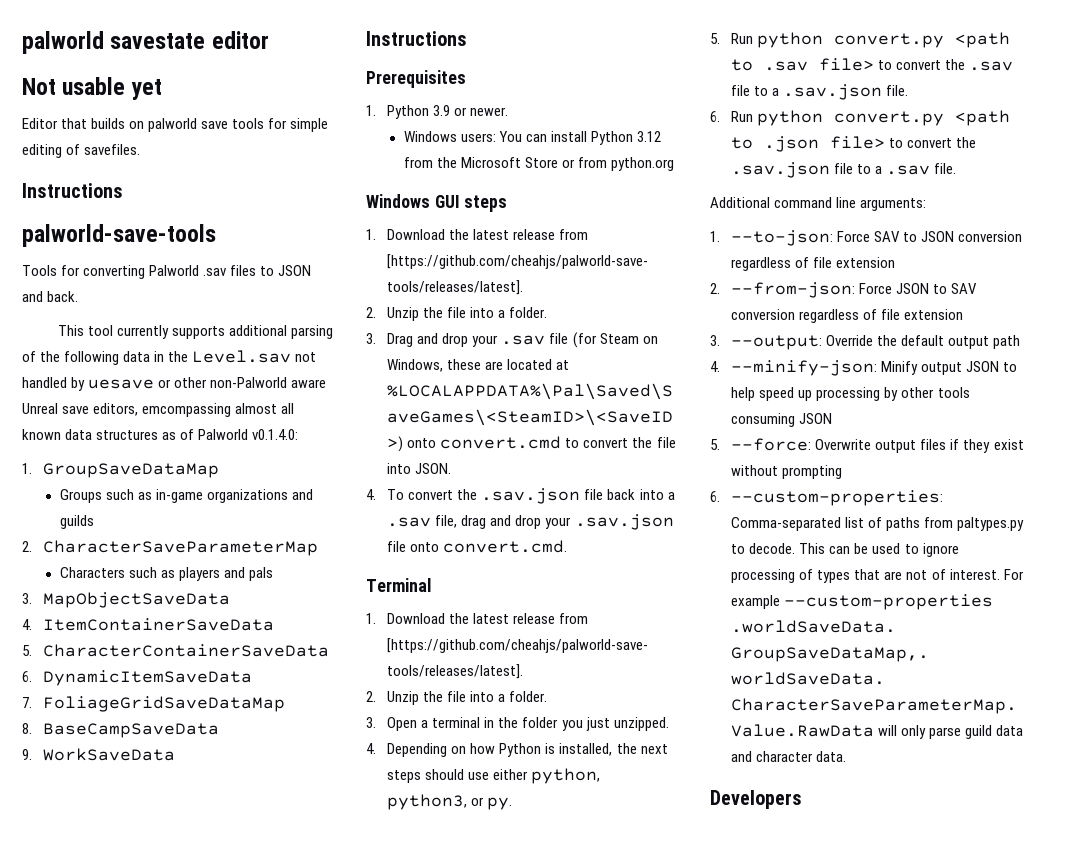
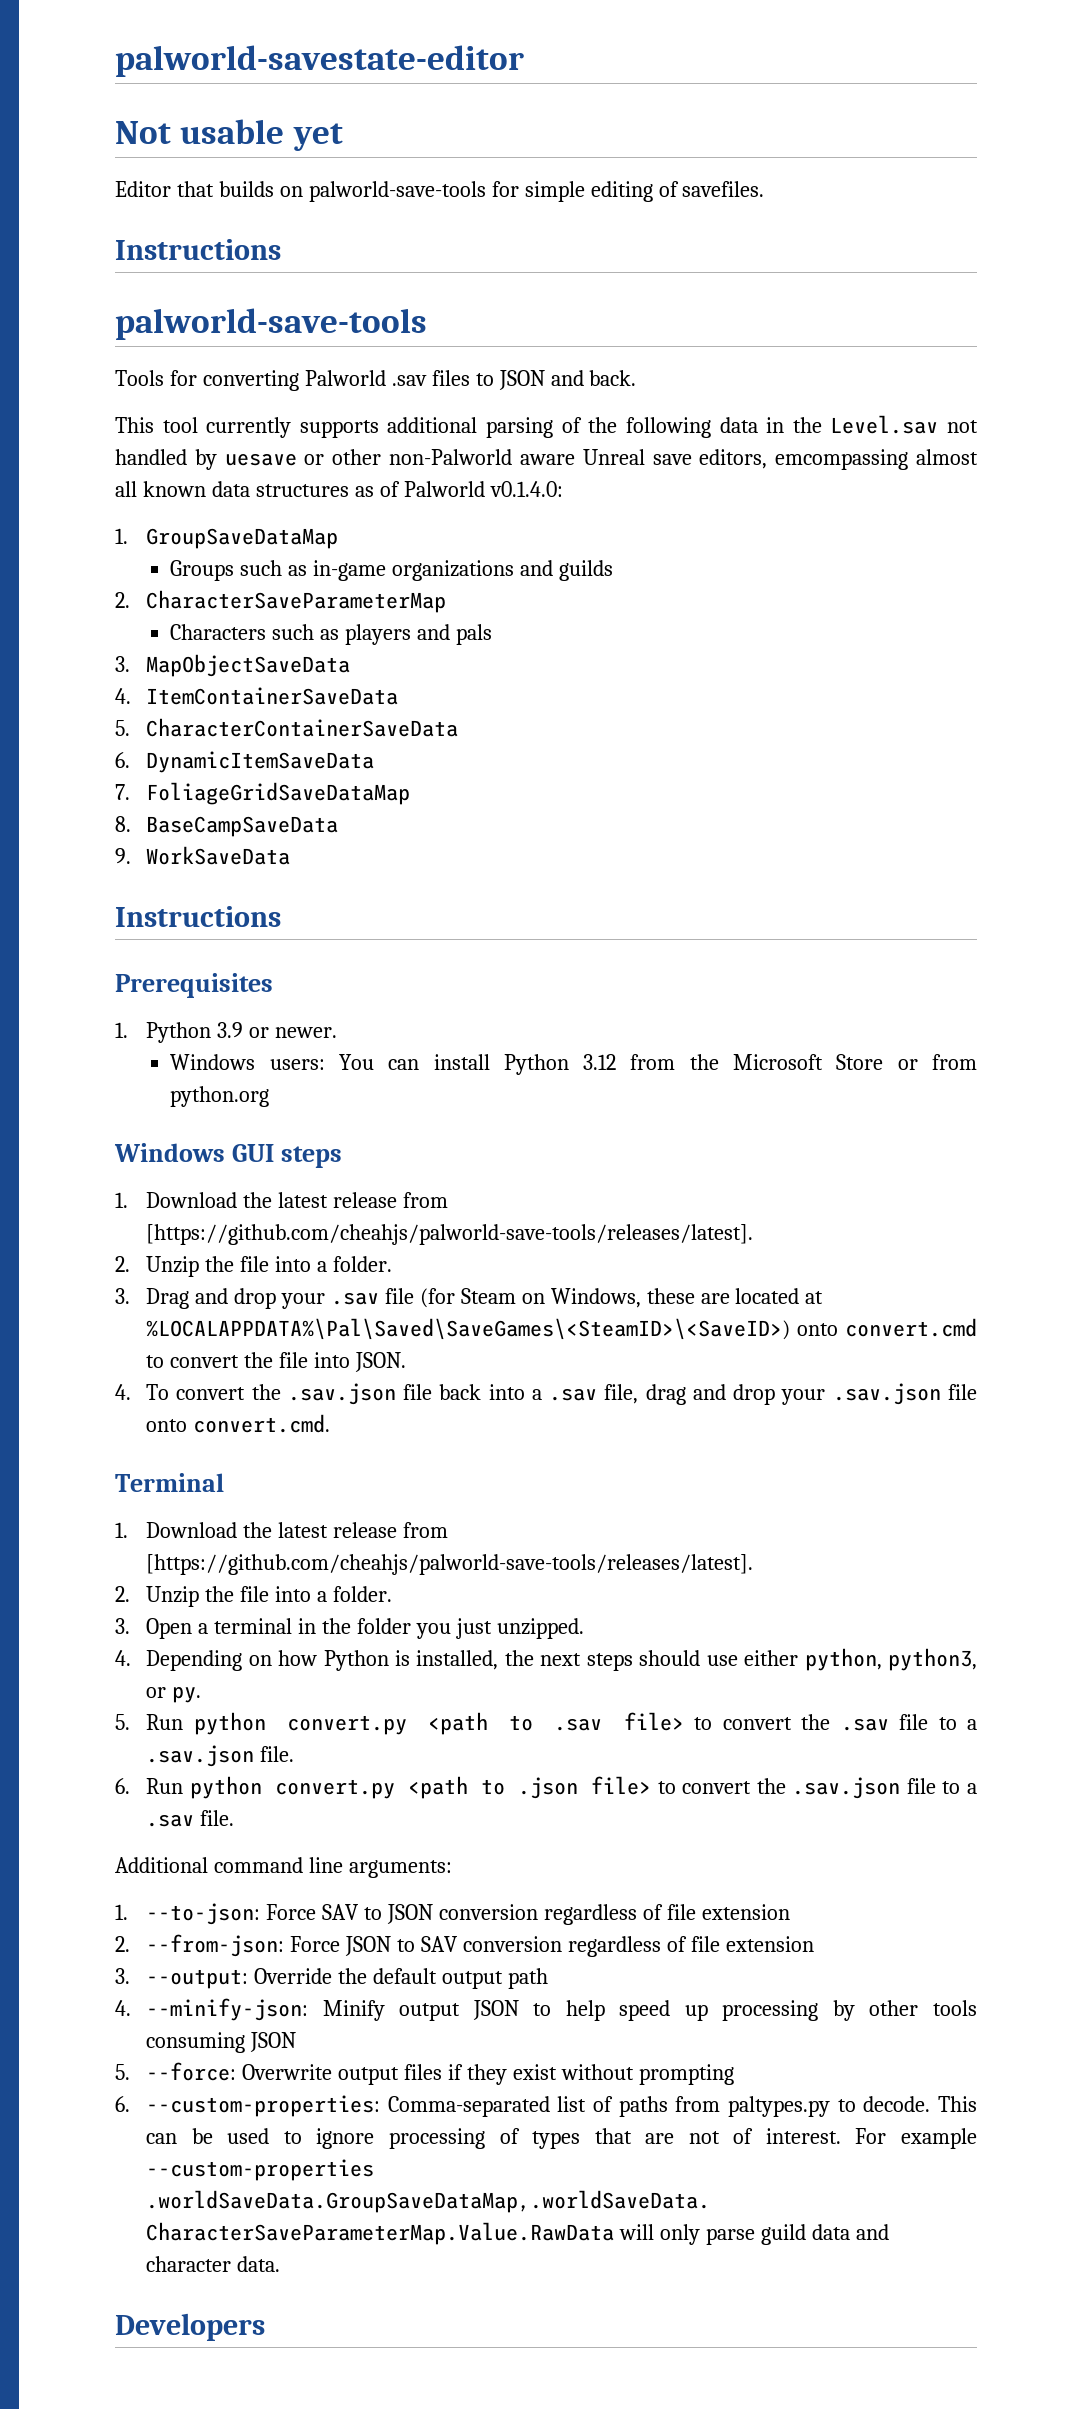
[22,31,269,54] palworld savestate editor -> [115,45,524,77] palworld-savestate-editor
[148,118,265,132] palworld save tools -> [308,181,486,202] palworld-save-tools

